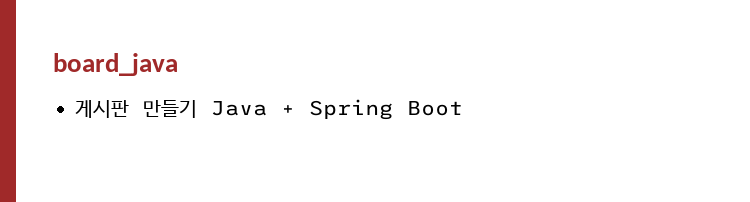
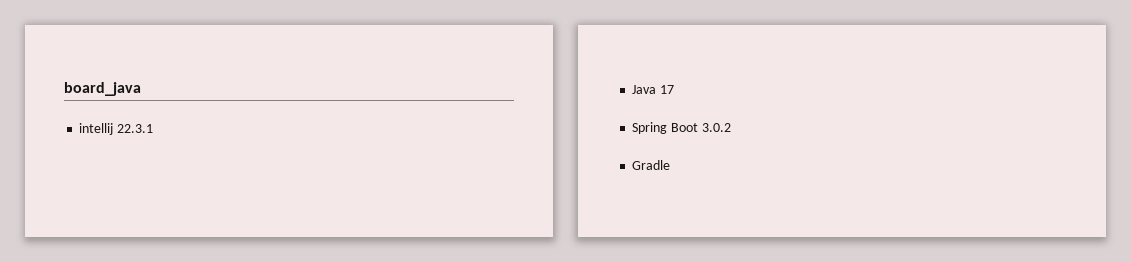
[75,99,463,120] 게시판 만들기 Java + Spring Boot -> [79,123,154,135] [632,85,675,94] [632,122,731,134] [632,160,671,170] intellij 22.3.1 // Java 17 // Spring Boot 3.0.2 // Gradle

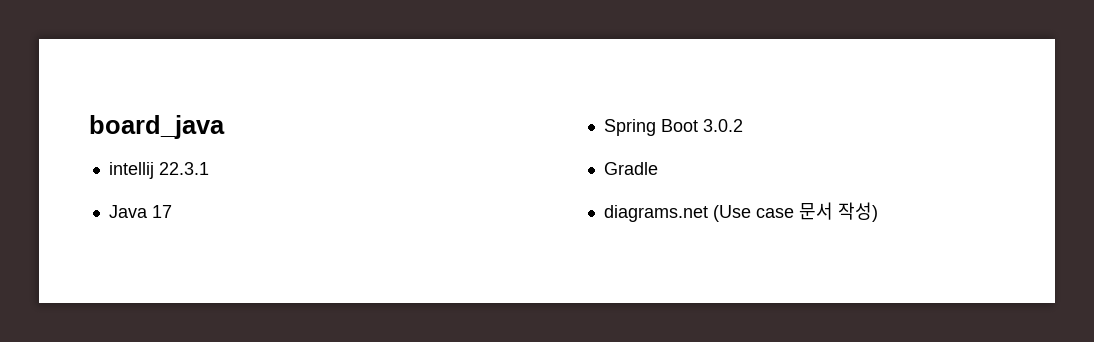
(671, 165) none -> [603,202,878,222] // diagrams.net (Use case 문서 작성)

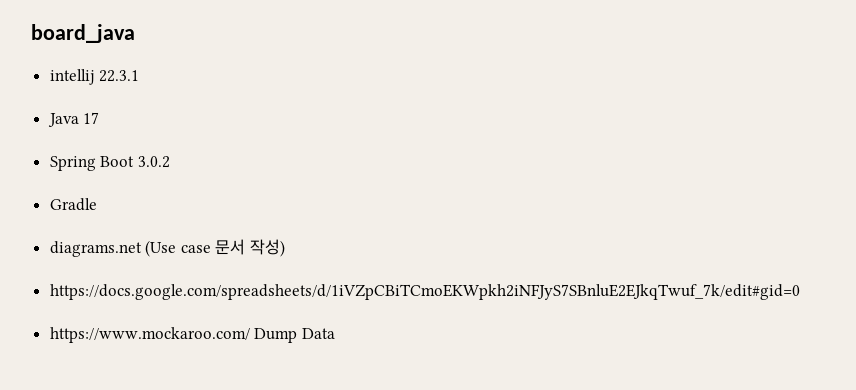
(878, 212) none -> [49,284,800,300] [49,327,335,343] // https://docs.google.com/spreadsheets/d/1iVZpCBiTCmoEKWpkh2iNFJyS7SBnluE2EJkqTwuf_7k/edit#gid=0 // https://www.mockaroo.com/ Dump Data

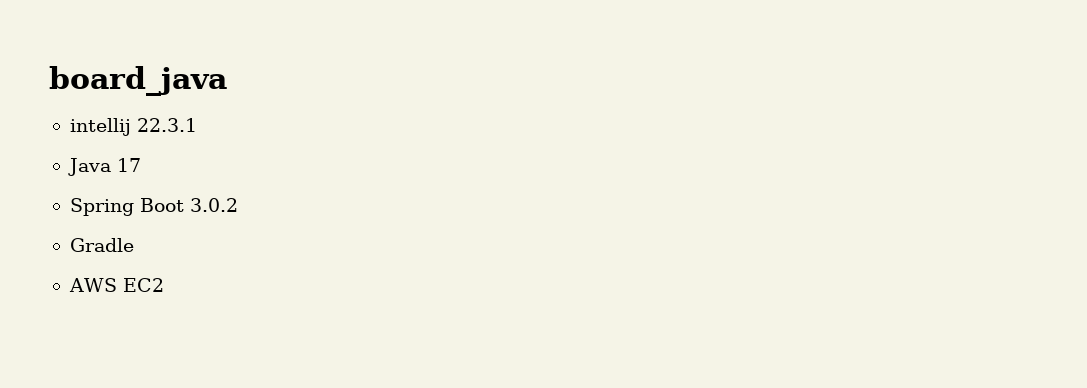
[49,239,286,257] [49,284,800,300] [49,327,335,343] diagrams.net (Use case 문서 작성) // https://docs.google.com/spreadsheets/d/1iVZpCBiTCmoEKWpkh2iNFJyS7SBnluE2EJkqTwuf_7k/edit#gid=0 // https://www.mockaroo.com/ Dump Data -> [68,278,164,292] AWS EC2

